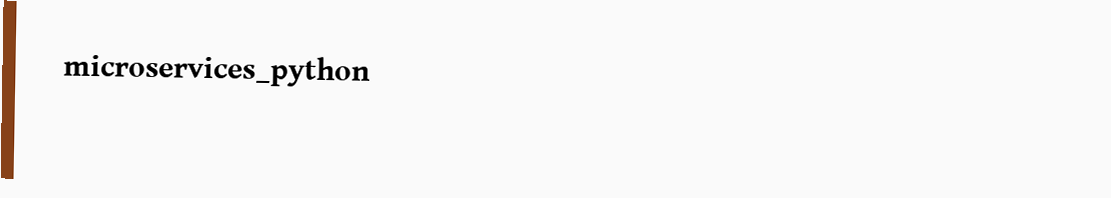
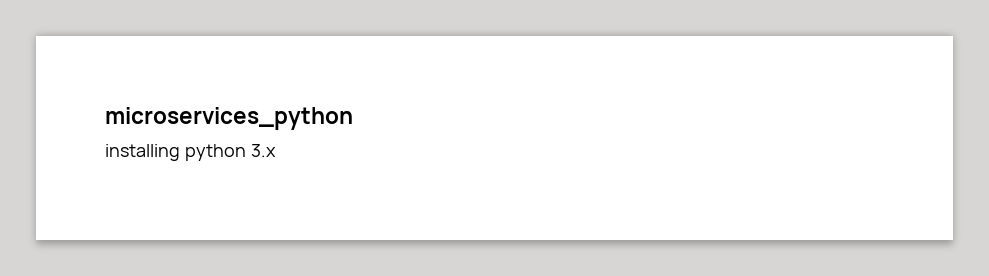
(371, 70) none -> [105,144,276,161] // installing python 3.x

